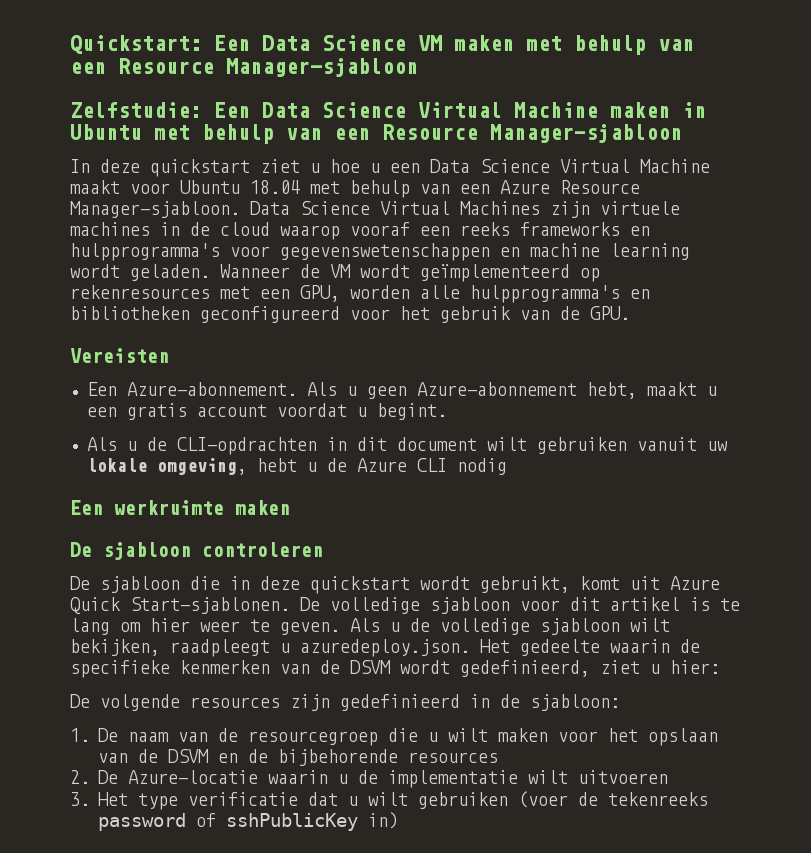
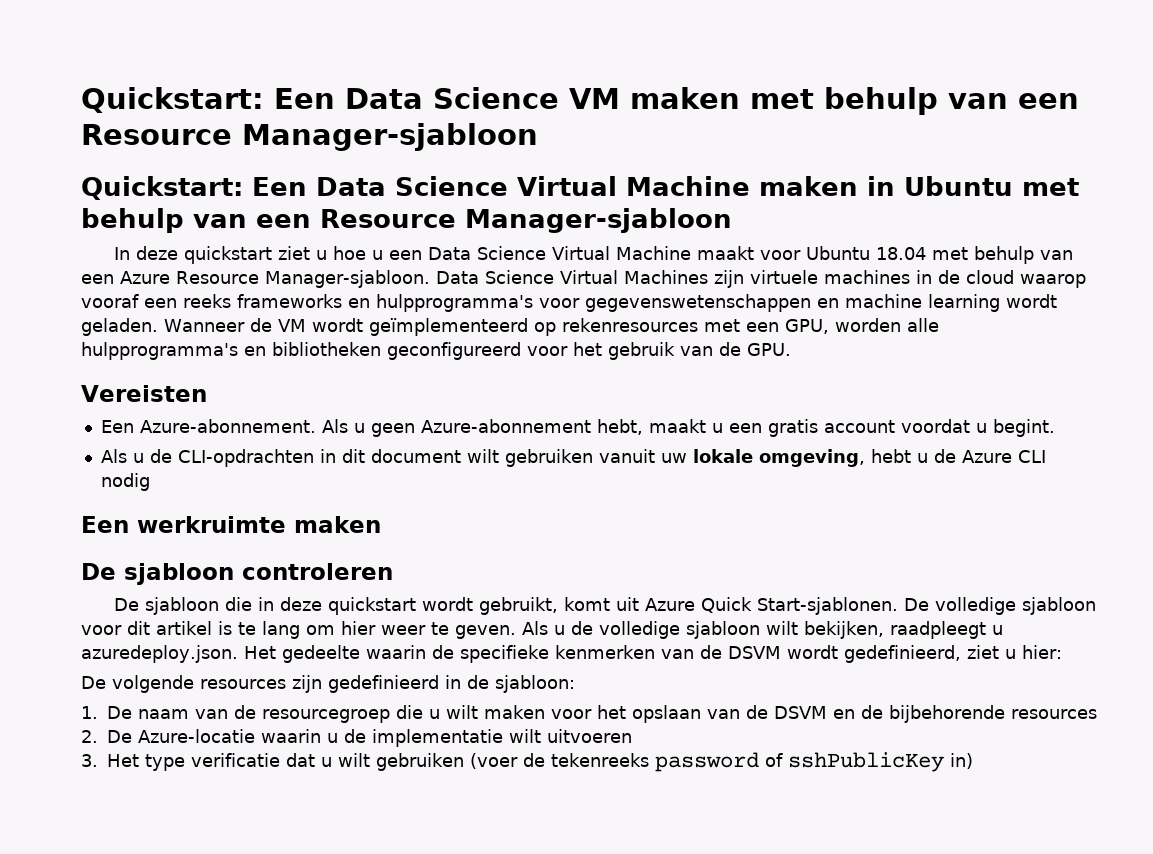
[70,102,202,118] Zelfstudie: -> [81,176,243,200] Quickstart:

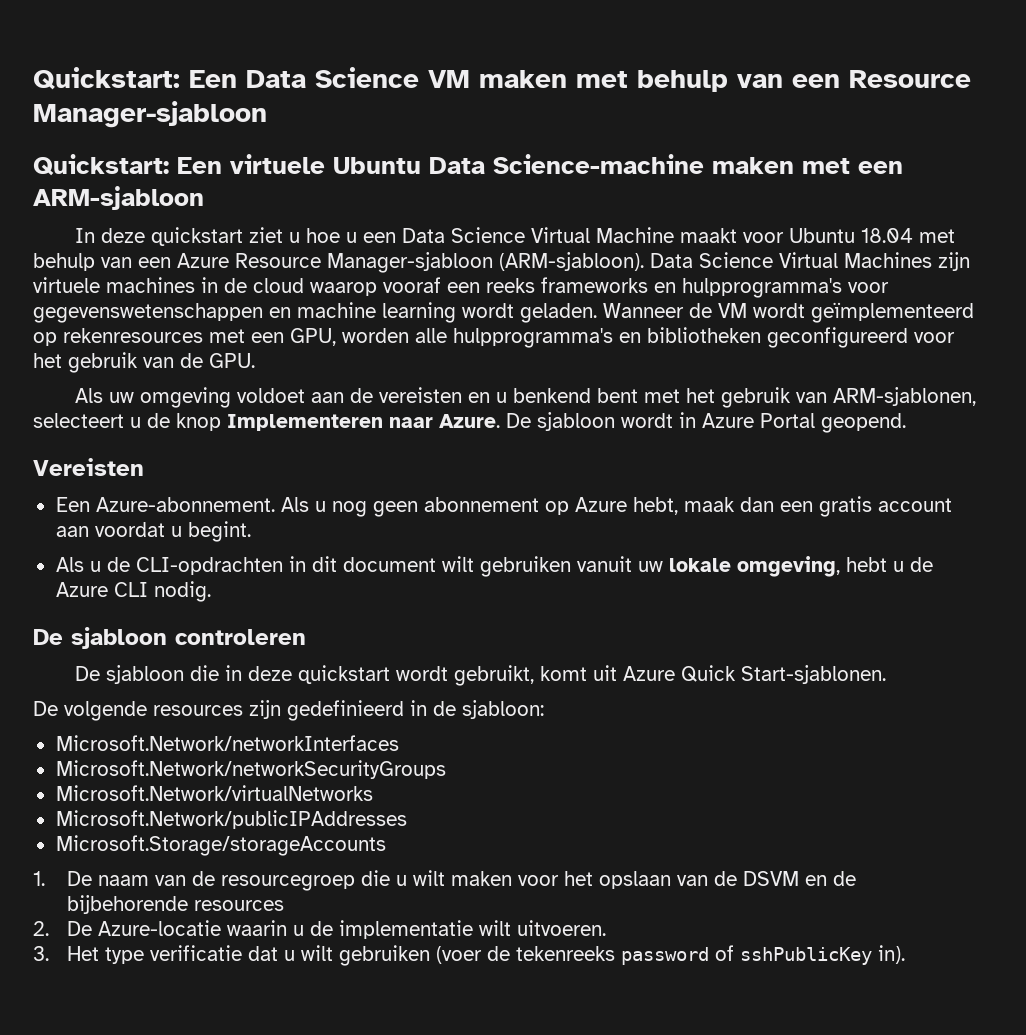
[316,176,1079,196] [81,208,732,233] Data Science Virtual Machine maken in Ubuntu met behulp van een Resource Manager-sjabloon -> [230,154,903,174] [33,186,204,210] virtuele Ubuntu Data Science-machine maken met een ARM-sjabloon
[264,270,430,288] Manager-sjabloon. -> [327,252,644,273] Manager-sjabloon (ARM-sjabloon).
(791, 349) none -> [75,387,977,408] [33,412,906,433] // Als uw omgeving voldoet aan de vereisten en u benkend bent met het gebruik van ARM-sjablonen, selecteert u de knop Implementeren naar Azure. De sjabloon wordt in Azure Portal geopend.
[370,419,723,437] geen Azure-abonnement hebt, maakt u -> [331,497,774,517] nog geen abonnement op Azure hebt, maak dan
(895, 426) none -> [55,526,89,537] aan
[100,473,150,491] [81,516,381,533] nodig // Een werkruimte maken -> [153,581,211,602] nodig.
[904,597,1097,615] [81,621,1003,639] [81,645,1062,663] De volledige sjabloon voor dit artikel is te lang om hier weer te geven. Als u de volledige sjabloon wilt bekijken, raadpleegt u azuredeploy.json. Het gedeelte waarin de specifieke kenmerken van de DSVM wordt gedefinieerd, ziet u hier: -> (887, 674) none
(575, 684) none -> [55,735,399,751] [55,760,446,779] [55,785,373,801] [55,810,407,829] [55,835,386,856] // Microsoft.Network/networkInterfaces // Microsoft.Network/networkSecurityGroups // Microsoft.Network/virtualNetworks // Microsoft.Network/publicIPAddresses // Microsoft.Storage/storageAccounts
[547,729,632,743] uitvoeren -> [516,920,606,936] uitvoeren.
[950,753,973,769] in) -> [877,945,905,964] in).

